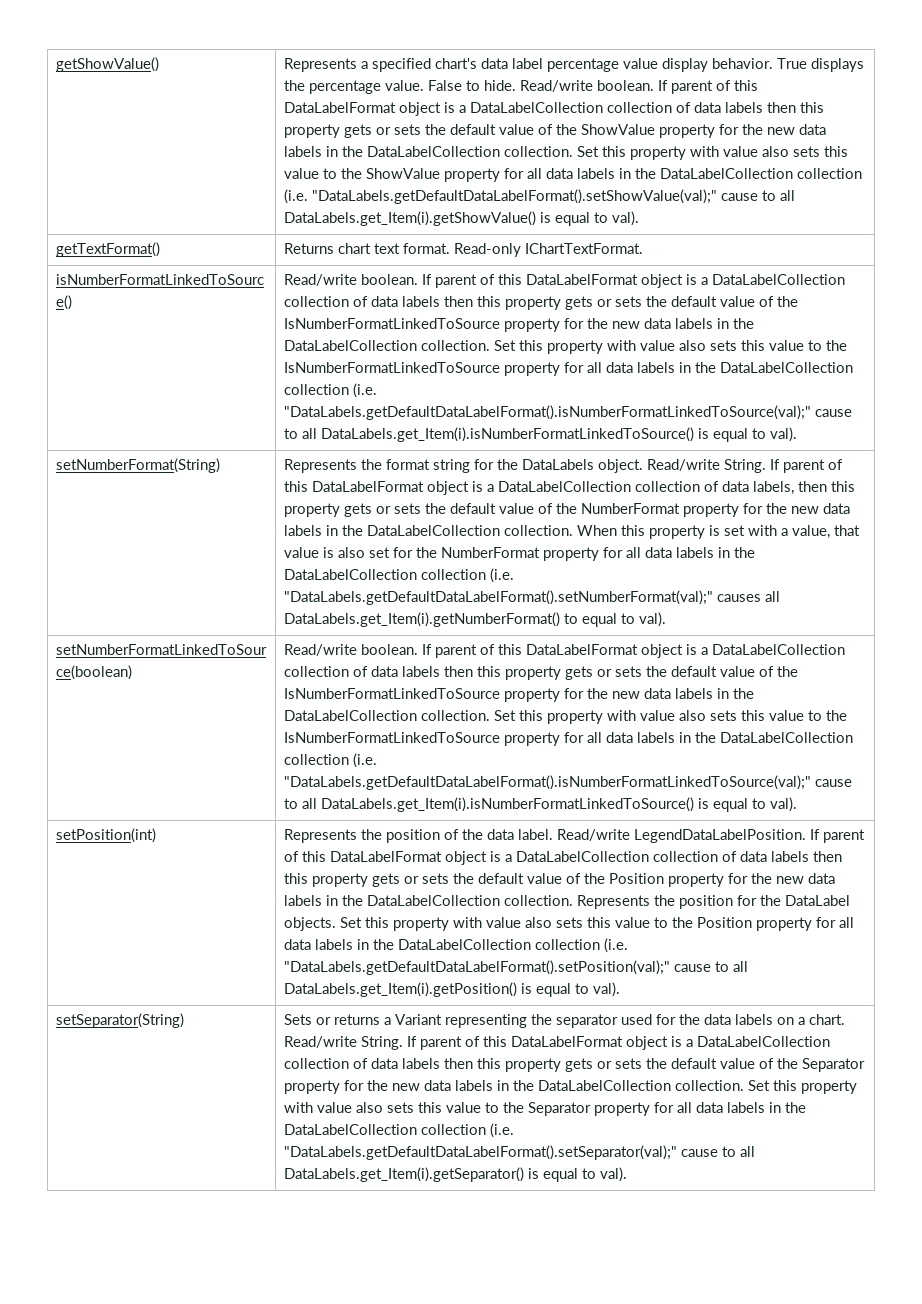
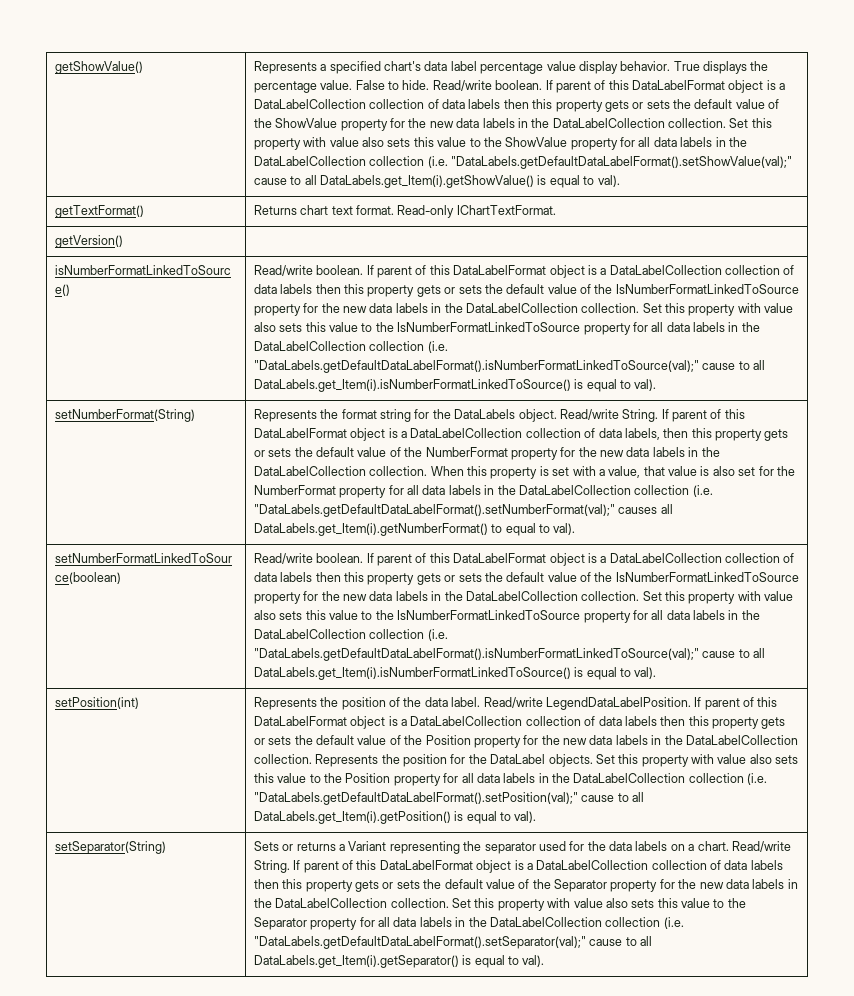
(644, 248) none -> [54,235,123,248] // getVersion() |

